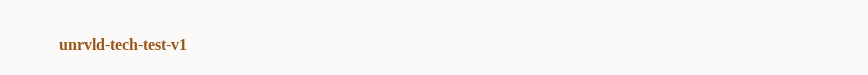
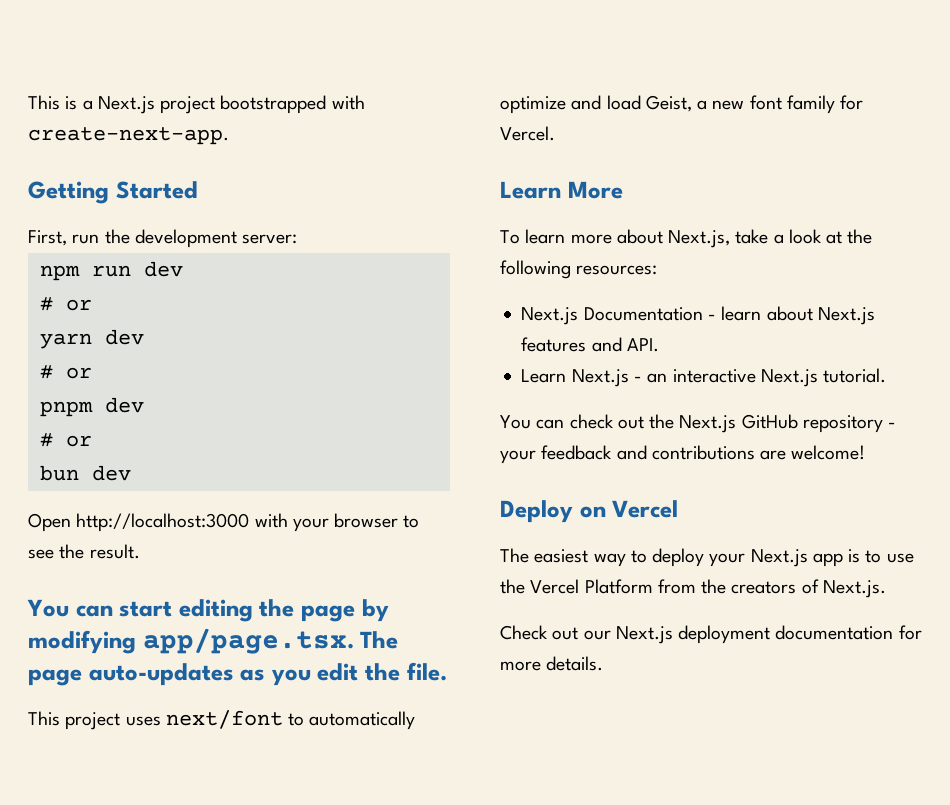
[59,38,187,50] unrvld-tech-test-v1 -> [28,95,365,114] [28,127,229,145] [28,181,198,204] [28,229,298,248] [39,261,183,281] [39,297,92,311] [39,329,144,349] [39,365,92,379] [39,397,144,417] [39,433,92,447] [39,465,131,481] [28,513,420,532] [28,544,140,559] [27,599,389,622] [28,628,399,654] [28,662,447,686] [28,710,416,730] [500,95,864,114] [500,126,555,141] [500,181,623,199] [500,229,873,248] [500,260,658,279] [521,306,875,325] [521,337,659,352] [521,368,887,387] [500,414,897,433] [500,445,866,464] [500,500,679,523] [500,548,914,567] [500,579,886,598] [500,625,922,644] [500,656,604,671] This is a Next.js project bootstrapped with create-next-app. // Getting Started // First, run the development server: // npm run dev // # or // yarn dev // # or // pnpm dev // # or // bun dev // Open http://localhost:3000 with your browser to see the result. // You can start editing the page by modifying app/page.tsx. The page auto-updates as you edit the file. // This project uses next/font to automatically optimize and load Geist, a new font family for Vercel. // Learn More // To learn more about Next.js, take a look at the following resources: // Next.js Documentation - learn about Next.js features and API. // Learn Next.js - an interactive Next.js tutorial. // You can check out the Next.js GitHub repository - your feedback and contributions are welcome! // Deploy on Vercel // The easiest way to deploy your Next.js app is to use the Vercel Platform from the creators of Next.js. // Check out our Next.js deployment documentation for more details.

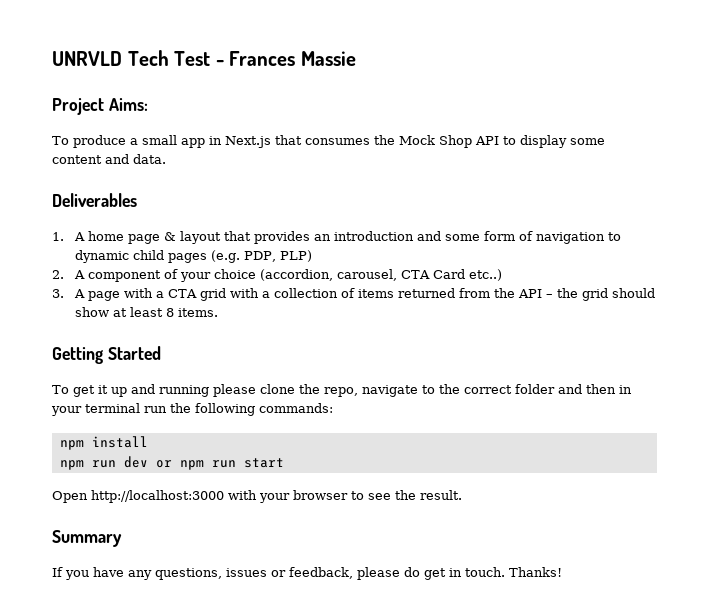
[28,95,365,114] [28,127,229,145] [28,181,198,204] [28,229,298,248] This is a Next.js project bootstrapped with create-next-app. // Getting Started // First, run the development server: -> [52,50,356,66] [52,98,148,115] [52,135,605,148] [52,154,166,164] [52,193,137,207] [52,231,622,244] [75,250,313,263] [52,269,503,282] [52,288,656,301] [75,307,219,317] [52,346,161,364] [52,384,632,397] [51,403,333,416] [59,436,148,450] UNRVLD Tech Test - Frances Massie // Project Aims: // To produce a small app in Next.js that consumes the Mock Shop API to display some content and data. // Deliverables // 1. A home page & layout that provides an introduction and some form of navigation to dynamic child pages (e.g. PDP, PLP) // 2. A component of your choice (accordion, carousel, CTA Card etc..) // 3. A page with a CTA grid with a collection of items returned from the API – the grid should show at least 8 items. // Getting Started // To get it up and running please clone the repo, navigate to the correct folder and then in your terminal run the following commands: // npm install
[39,297,92,311] [39,329,144,349] [39,365,92,379] [39,397,144,417] [39,433,92,447] [39,465,131,481] // # or // yarn dev // # or // pnpm dev // # or // bun dev -> [155,458,284,470] or npm run start
[27,599,389,622] [28,628,399,654] [28,662,447,686] [28,710,416,730] [500,95,864,114] [500,126,555,141] [500,181,623,199] [500,229,873,248] [500,260,658,279] [521,306,875,325] [521,337,659,352] [521,368,887,387] [500,414,897,433] [500,445,866,464] [500,500,679,523] [500,548,914,567] [500,579,886,598] [500,625,922,644] [500,656,604,671] You can start editing the page by modifying app/page.tsx. The page auto-updates as you edit the file. // This project uses next/font to automatically optimize and load Geist, a new font family for Vercel. // Learn More // To learn more about Next.js, take a look at the following resources: // Next.js Documentation - learn about Next.js features and API. // Learn Next.js - an interactive Next.js tutorial. // You can check out the Next.js GitHub repository - your feedback and contributions are welcome! // Deploy on Vercel // The easiest way to deploy your Next.js app is to use the Vercel Platform from the creators of Next.js. // Check out our Next.js deployment documentation for more details. -> [52,530,122,547] [52,567,562,580] Summary // If you have any questions, issues or feedback, please do get in touch. Thanks!

